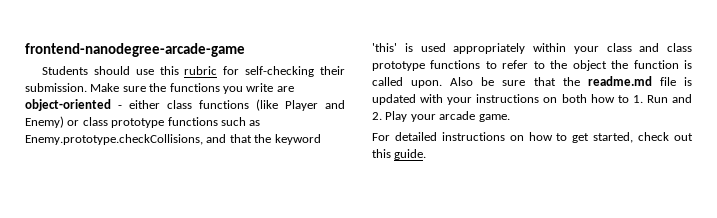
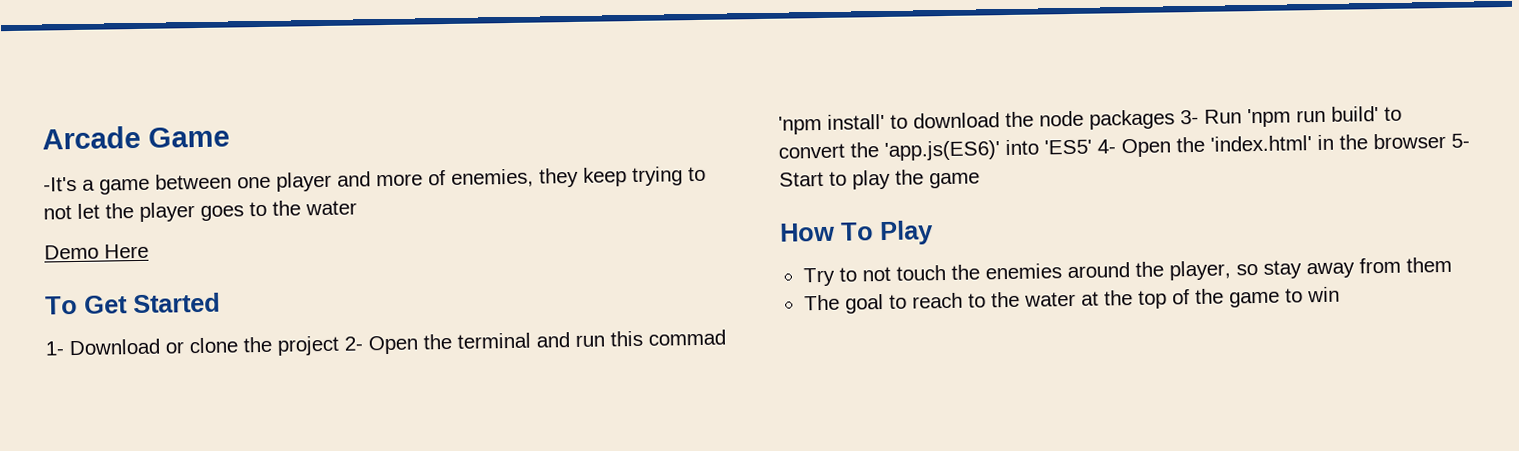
[25,43,245,57] [41,66,345,77] [25,83,294,94] [25,99,345,111] [25,116,261,128] [25,134,321,145] [372,43,692,54] [372,60,693,71] [372,76,692,88] [372,94,692,105] [372,111,510,122] [372,132,693,143] [372,149,427,160] frontend-nanodegree-arcade-game // Students should use this rubric for self-checking their submission. Make sure the functions you write are object-oriented - either class functions (like Player and Enemy) or class prototype functions such as Enemy.prototype.checkCollisions, and that the keyword 'this' is used appropriately within your class and class prototype functions to refer to the object the function is called upon. Also be sure that the readme.md file is updated with your instructions on both how to 1. Run and 2. Play your arcade game. // For detailed instructions on how to get started, check out this guide. -> [42,125,230,150] [43,166,706,195] [43,200,357,222] [44,243,149,260] [45,292,221,315] [45,329,726,356] [778,106,1402,135] [778,132,1470,161] [779,169,980,190] [779,220,934,246] [802,256,1452,287] [803,286,1340,314] Arcade Game // -It's a game between one player and more of enemies, they keep trying to not let the player goes to the water // Demo Here // To Get Started // 1- Download or clone the project 2- Open the terminal and run this commad 'npm install' to download the node packages 3- Run 'npm run build' to convert the 'app.js(ES6)' into 'ES5' 4- Open the 'index.html' in the browser 5- Start to play the game // How To Play // Try to not touch the enemies around the player, so stay away from them // The goal to reach to the water at the top of the game to win

